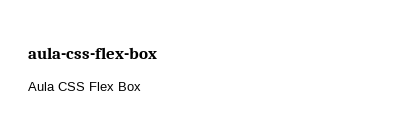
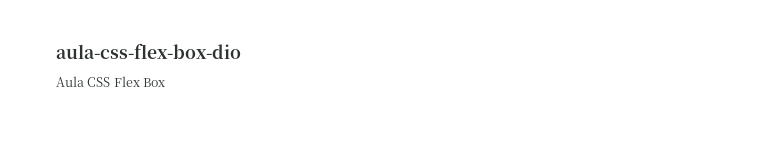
[28,47,157,59] aula-css-flex-box -> [56,43,241,59] aula-css-flex-box-dio

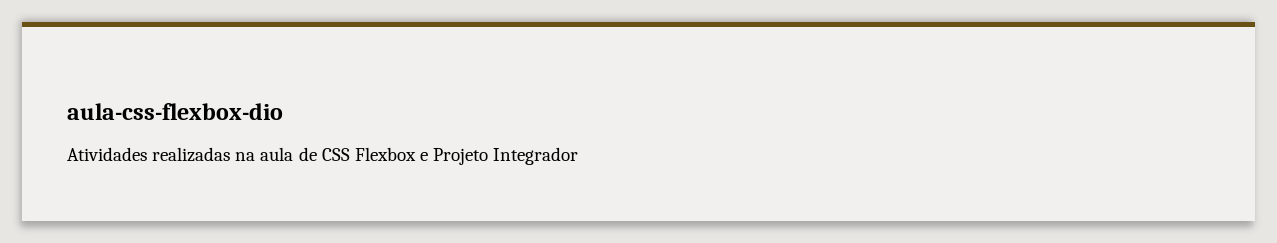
[56,43,241,59] [56,76,166,87] aula-css-flex-box-dio // Aula CSS Flex Box -> [67,103,283,120] [67,147,579,165] aula-css-flexbox-dio // Atividades realizadas na aula de CSS Flexbox e Projeto Integrador

